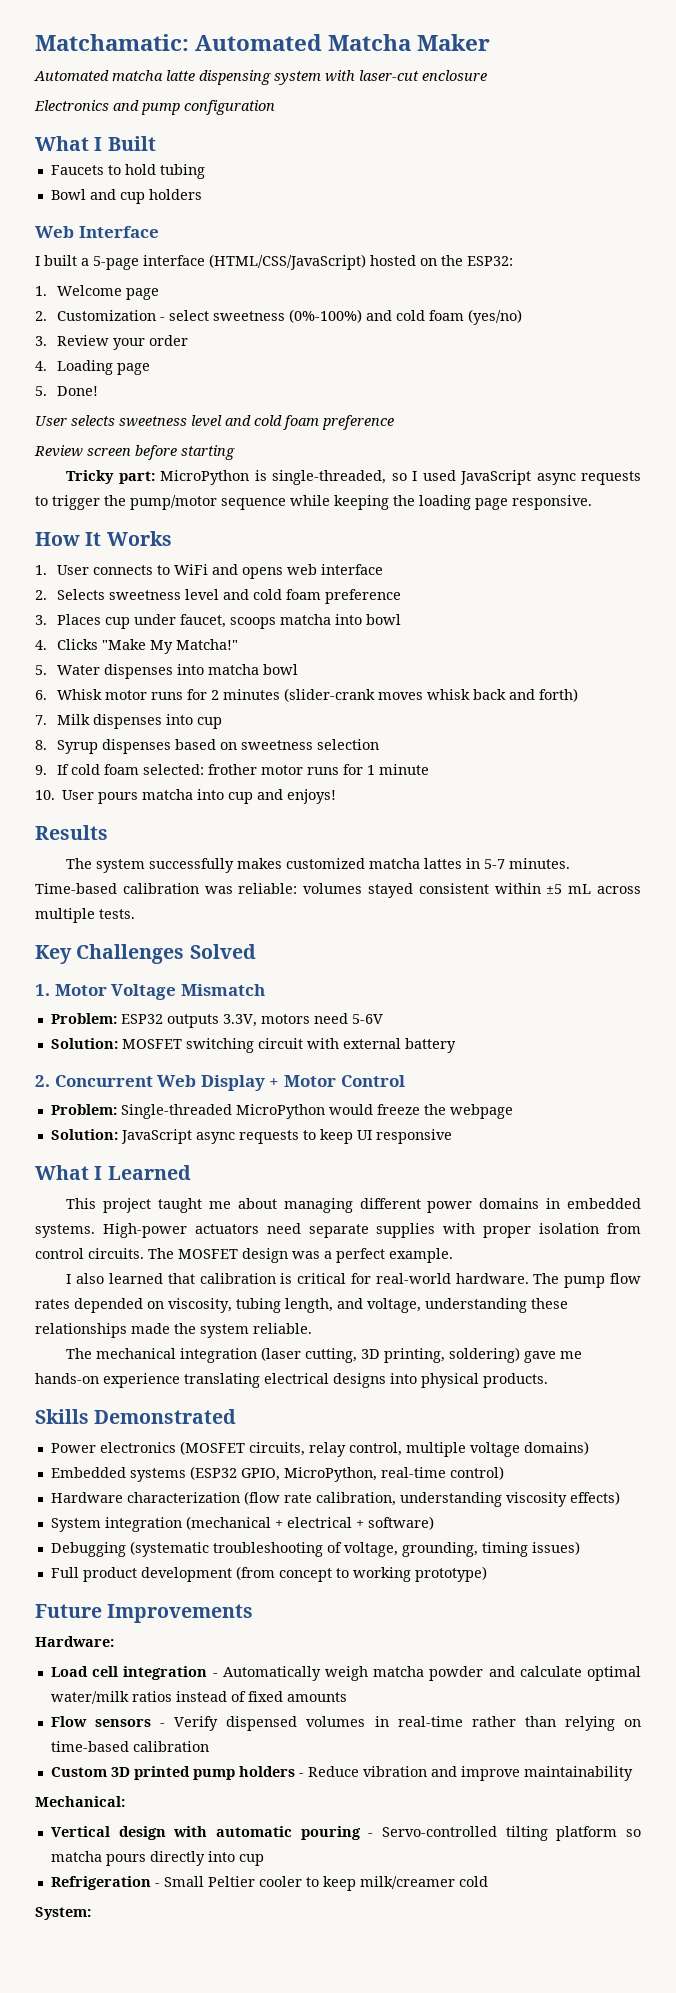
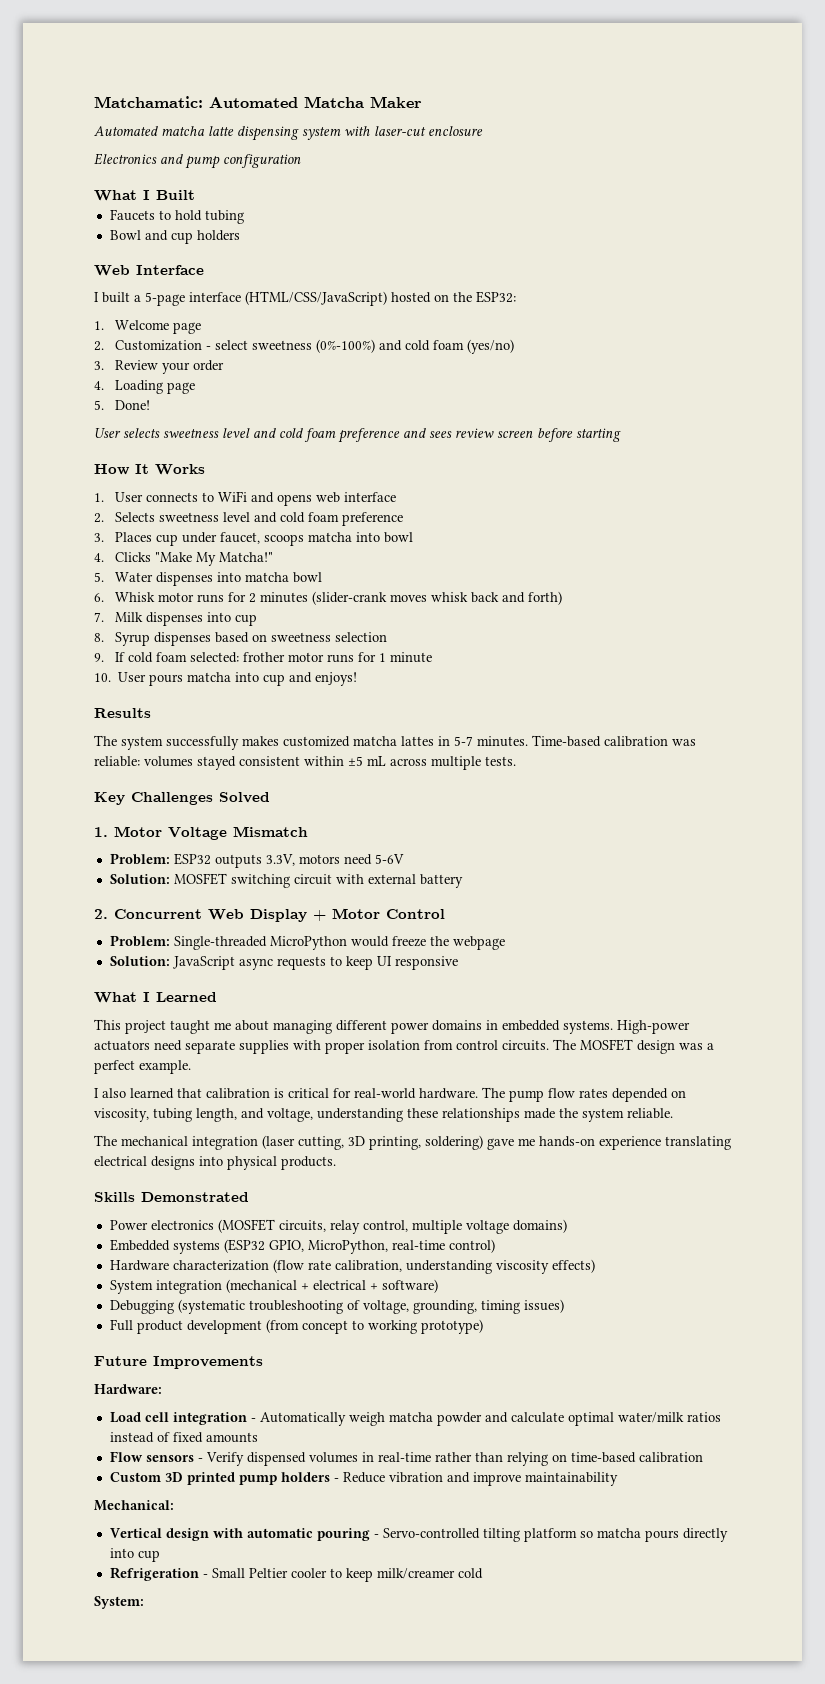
[34,445,83,457] // Review -> [403,428,494,438] and sees review
[66,470,641,485] [35,495,592,510] // Tricky part: MicroPython is single-threaded, so I used JavaScript async requests to trigger the pump/motor sequence while keeping the loading page responsive. -> (621, 435) none

